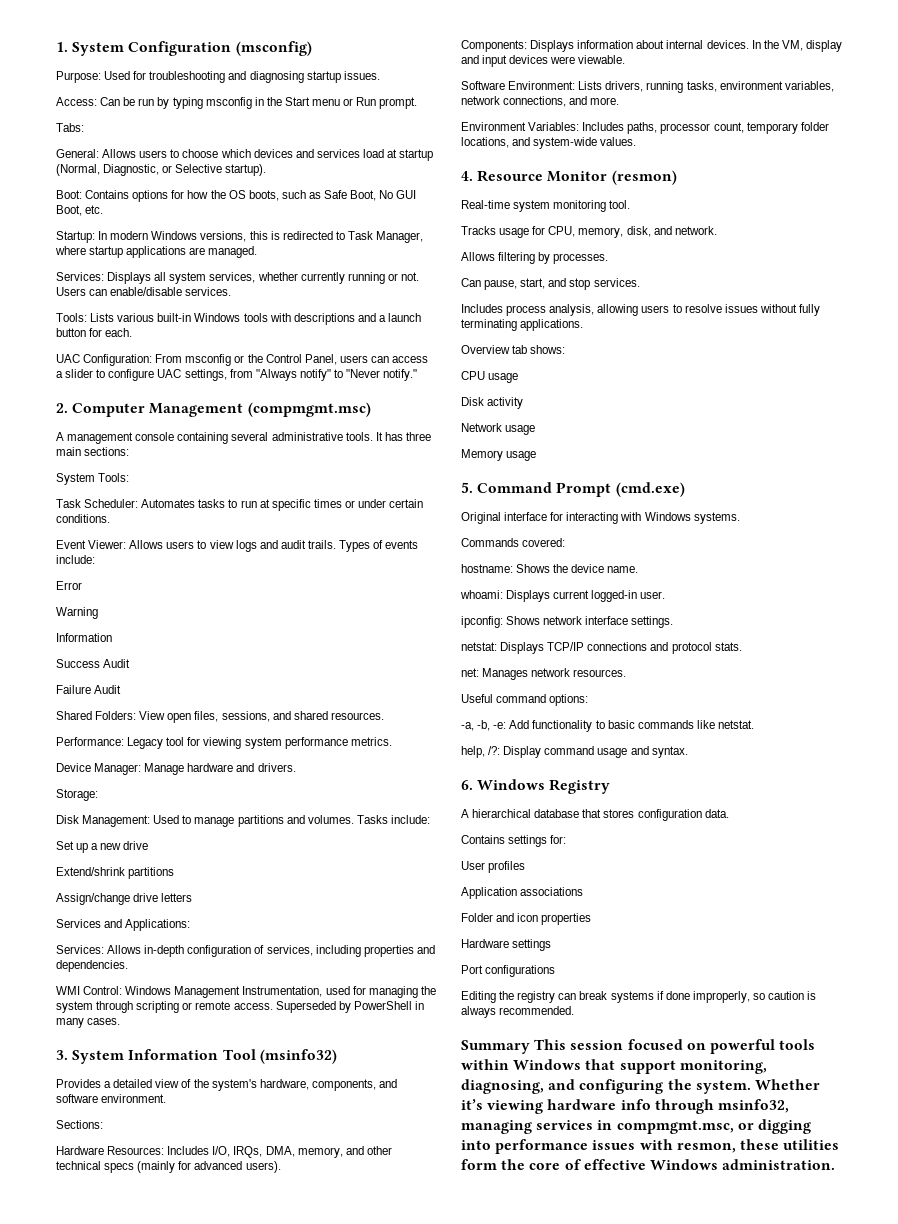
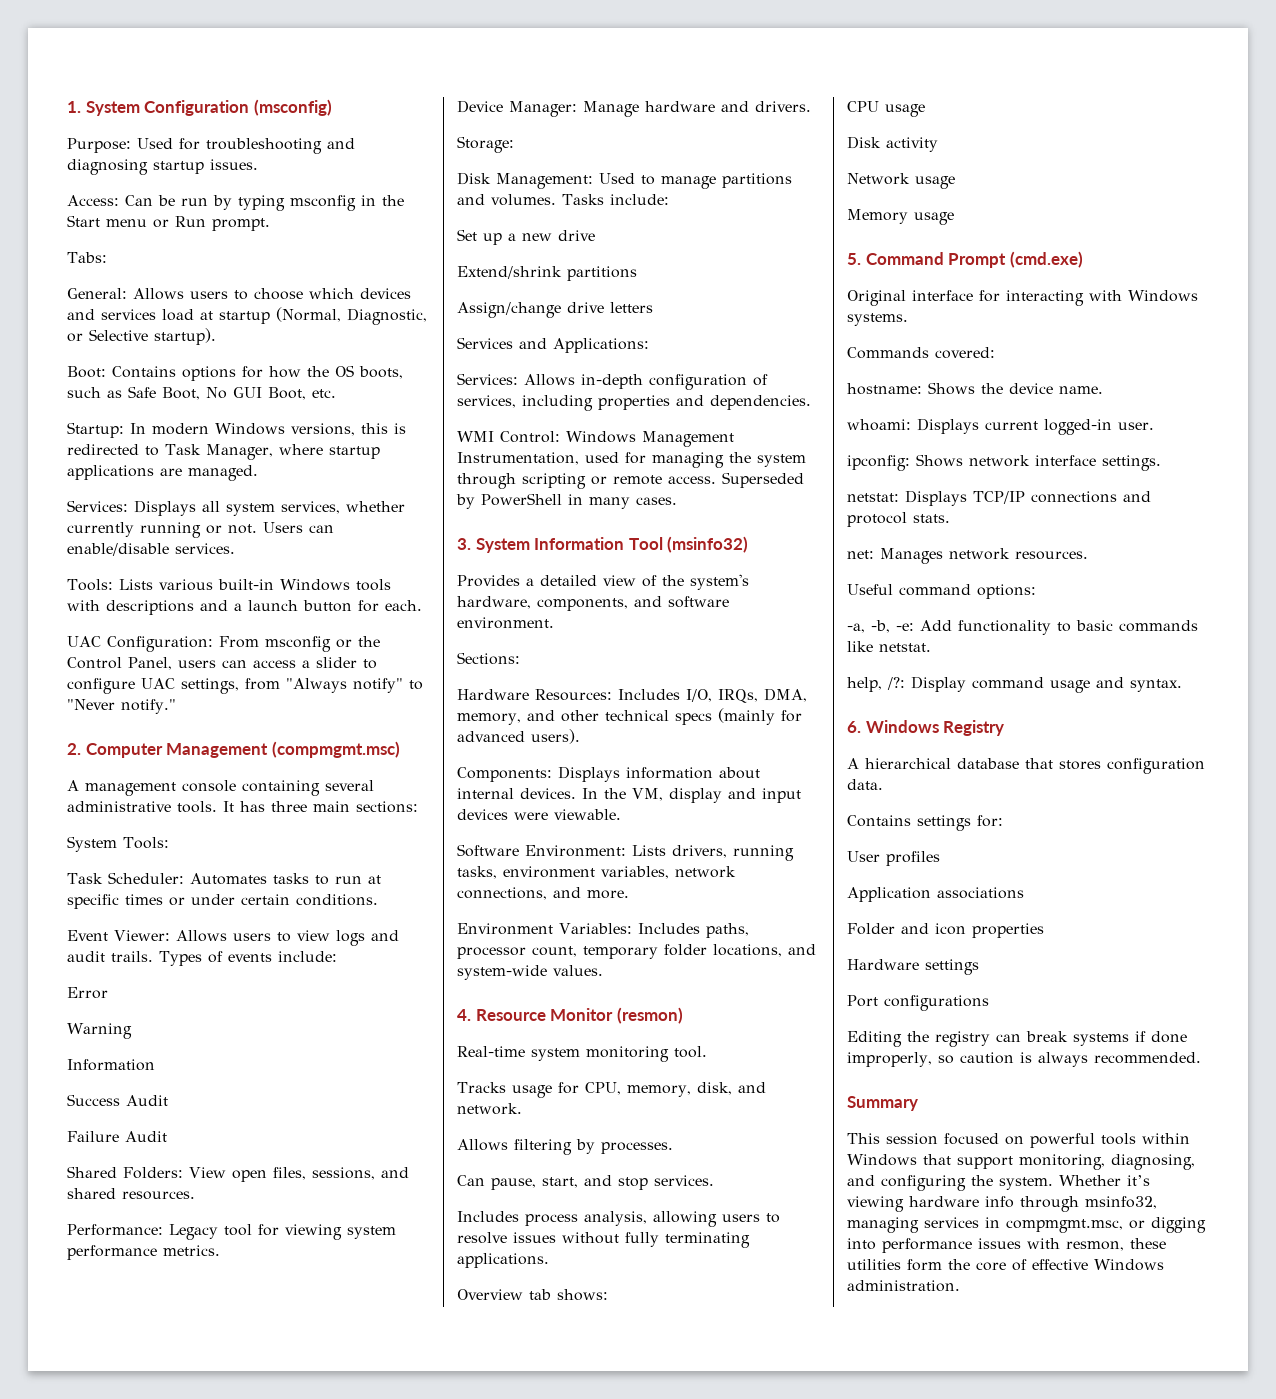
(530, 1047) none -> (918, 1103) //

